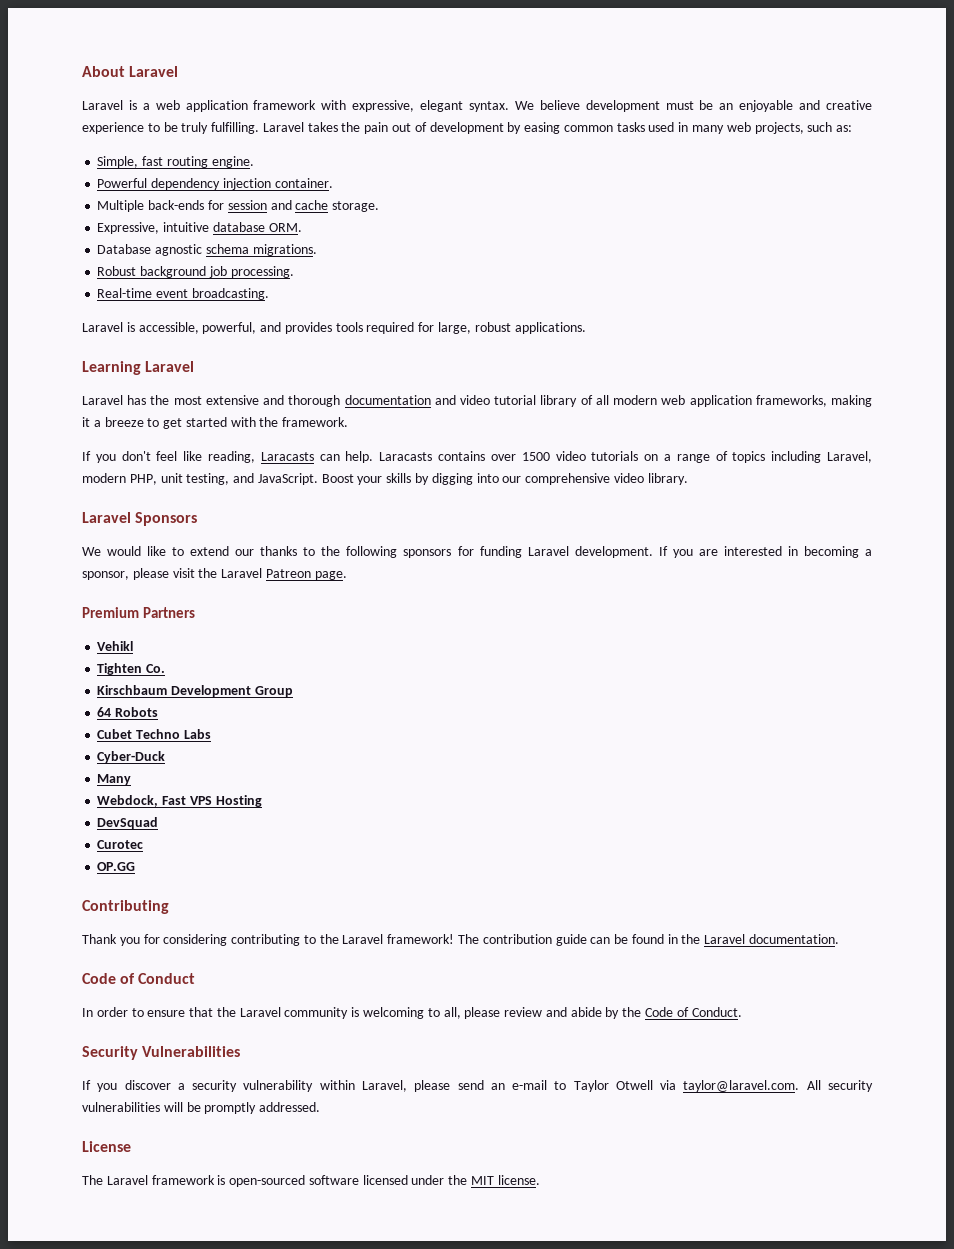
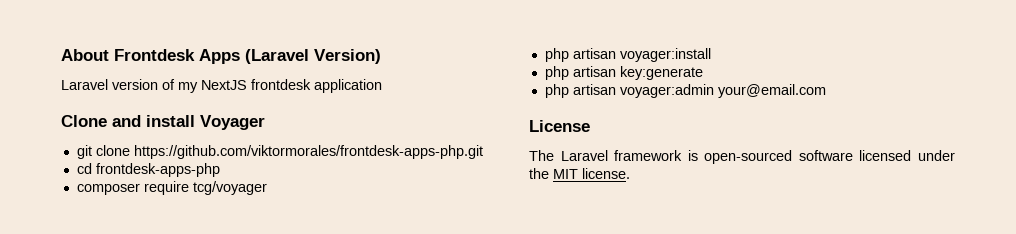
[129,66,179,77] [82,100,873,112] [82,122,853,134] [97,156,254,168] [97,178,333,190] [97,200,380,212] [97,222,302,234] [97,244,317,256] [97,266,294,278] [97,288,269,300] [82,322,586,334] [82,361,195,375] [82,395,872,407] [82,417,349,429] [82,451,873,463] [82,473,688,485] [82,512,198,526] [82,546,872,558] [82,568,347,580] [82,607,195,618] [97,641,134,651] [97,663,166,675] [97,685,293,697] [97,707,159,717] [97,729,211,739] [97,751,166,763] [97,774,132,785] [97,795,262,807] [97,817,159,829] [97,840,144,849] [97,862,136,871] [82,900,169,914] [82,934,840,946] [82,973,196,984] [82,1007,742,1019] [82,1046,241,1060] [82,1080,874,1092] [82,1102,321,1114] Laravel // Laravel is a web application framework with expressive, elegant syntax. We believe development must be an enjoyable and creative experience to be truly fulfilling. Laravel takes the pain out of development by easing common tasks used in many web projects, such as: // Simple, fast routing engine. // Powerful dependency injection container. // Multiple back-ends for session and cache storage. // Expressive, intuitive database ORM. // Database agnostic schema migrations. // Robust background job processing. // Real-time event broadcasting. // Laravel is accessible, powerful, and provides tools required for large, robust applications. // Learning Laravel // Laravel has the most extensive and thorough documentation and video tutorial library of all modern web application frameworks, making it a breeze to get started with the framework. // If you don't feel like reading, Laracasts can help. Laracasts contains over 1500 video tutorials on a range of topics including Laravel, modern PHP, unit testing, and JavaScript. Boost your skills by digging into our comprehensive video library. // Laravel Sponsors // We would like to extend our thanks to the following sponsors for funding Laravel development. If you are interested in becoming a sponsor, please visit the Laravel Patreon page. // Premium Partners // Vehikl // Tighten Co. // Kirschbaum Development Group // 64 Robots // Cubet Techno Labs // Cyber-Duck // Many // Webdock, Fast VPS Hosting // DevSquad // Curotec // OP.GG // Contributing // Thank you for considering contributing to the Laravel framework! The contribution guide can be found in the Laravel documentation. // Code of Conduct // In order to ensure that the Laravel community is welcoming to all, please review and abide by the Code of Conduct. // Security Vulnerabilities // If you discover a security vulnerability within Laravel, please send an e-mail to Taylor Otwell via taylor@laravel.com. All security vulnerabilities will be promptly addressed. -> [114,49,381,64] [61,79,382,93] [61,115,265,130] [76,145,483,159] [76,163,220,177] [76,181,267,195] [544,48,711,62] [544,66,703,80] [544,84,826,98] Frontdesk Apps (Laravel Version) // Laravel version of my NextJS frontdesk application // Clone and install Voyager // git clone https://github.com/viktormorales/frontdesk-apps-php.git // cd frontdesk-apps-php // composer require tcg/voyager // php artisan voyager:install // php artisan key:generate // php artisan voyager:admin your@email.com

